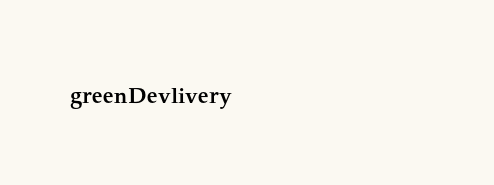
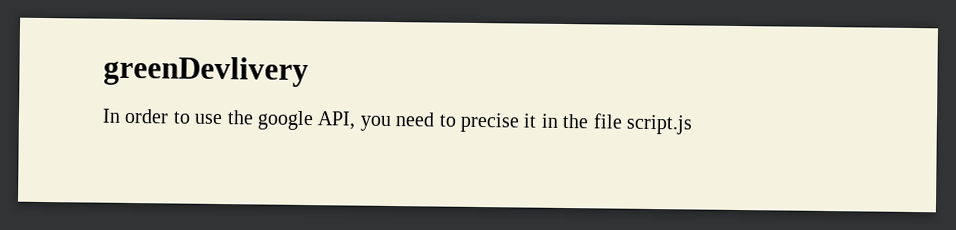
(232, 98) none -> [102,108,693,135] // In order to use the google API, you need to precise it in the file script.js

